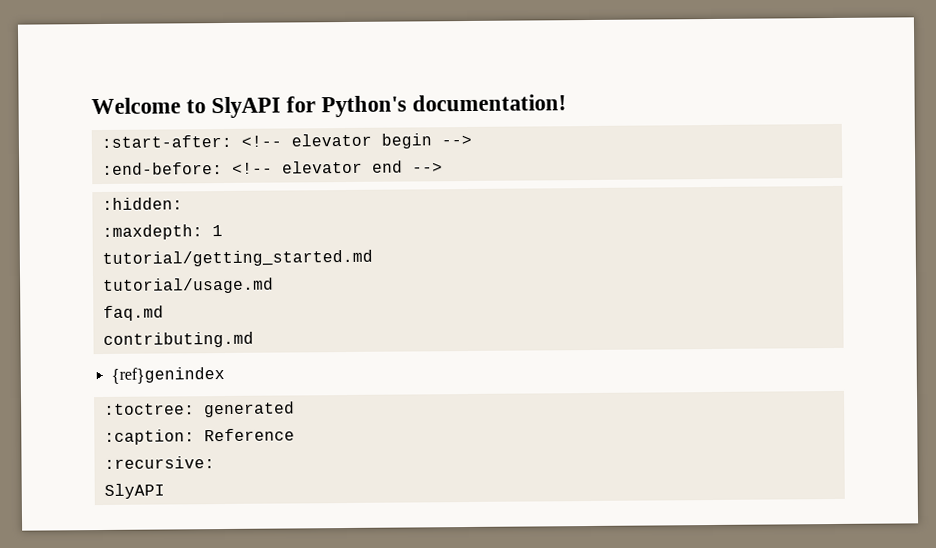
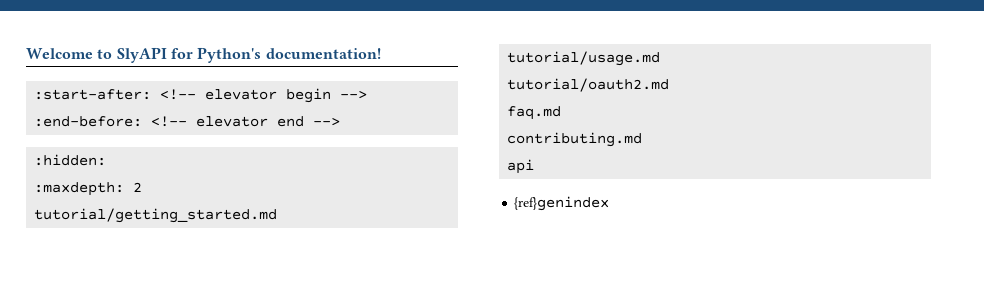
[211,225,223,237] 1 -> [133,182,143,192] 2
(274, 286) none -> [507,78,670,92] // tutorial/oauth2.md
(254, 339) none -> [507,159,535,174] // api
[103,401,295,418] [103,428,295,445] [103,456,215,469] [103,483,165,499] // :toctree: generated // :caption: Reference // :recursive: // SlyAPI -> (610, 203) none

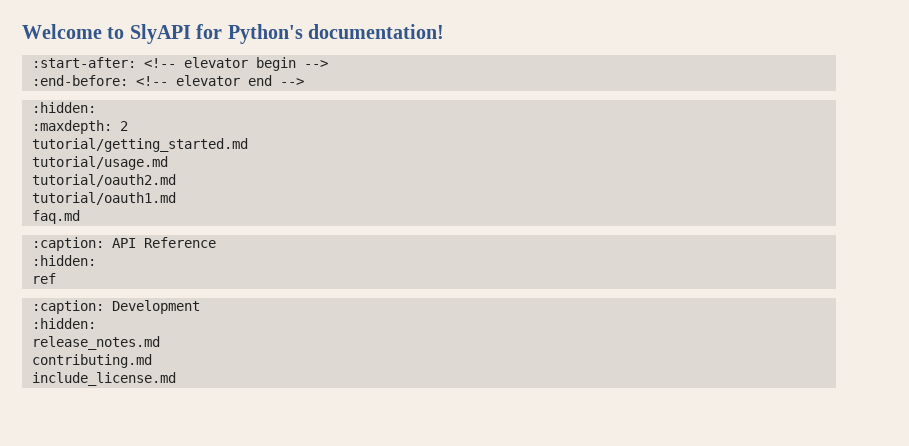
(670, 85) none -> [31,192,176,205] // tutorial/oauth1.md
(562, 113) none -> [31,237,216,251] [31,255,96,266] [31,273,56,284] [31,300,200,314] [31,318,96,329] [31,336,160,350] // :caption: API Reference // :hidden: // ref // :caption: Development // :hidden: // release_notes.md
[507,159,535,174] [514,196,610,211] api // {ref}genindex -> [31,372,176,386] include_license.md

